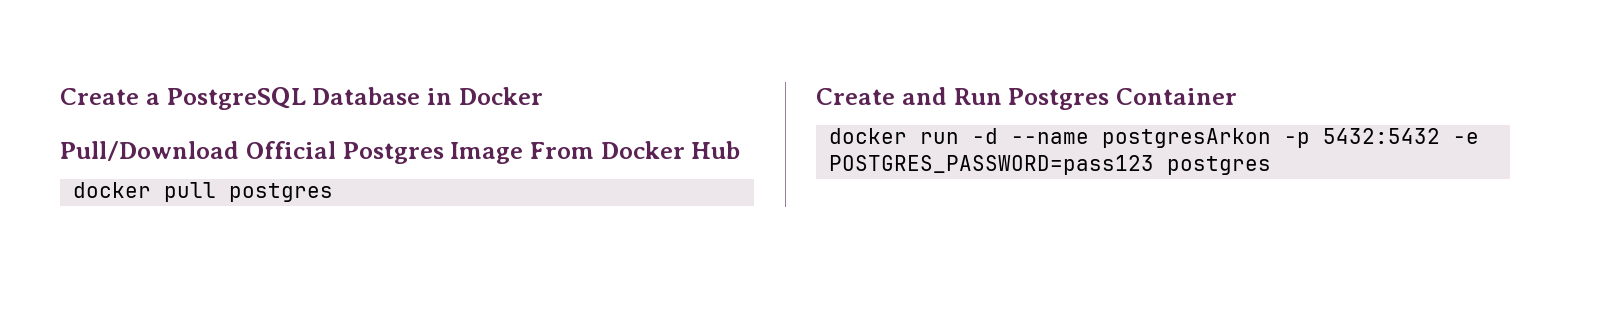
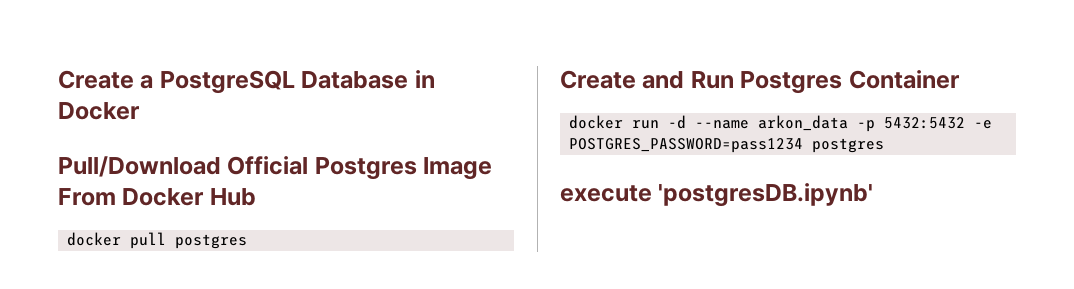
[1101,128,1271,148] postgresArkon -> [758,115,849,131] arkon_data
[828,155,1271,175] POSTGRES_PASSWORD=pass123 postgres -> [569,138,885,153] [560,183,874,207] POSTGRES_PASSWORD=pass1234 postgres // execute 'postgresDB.ipynb'

